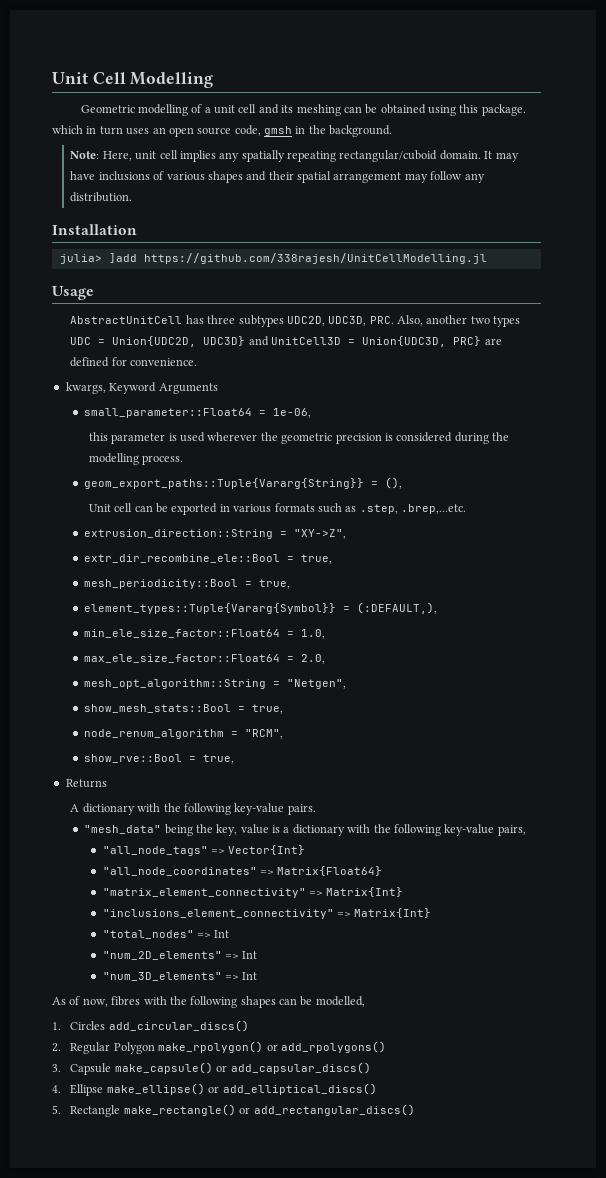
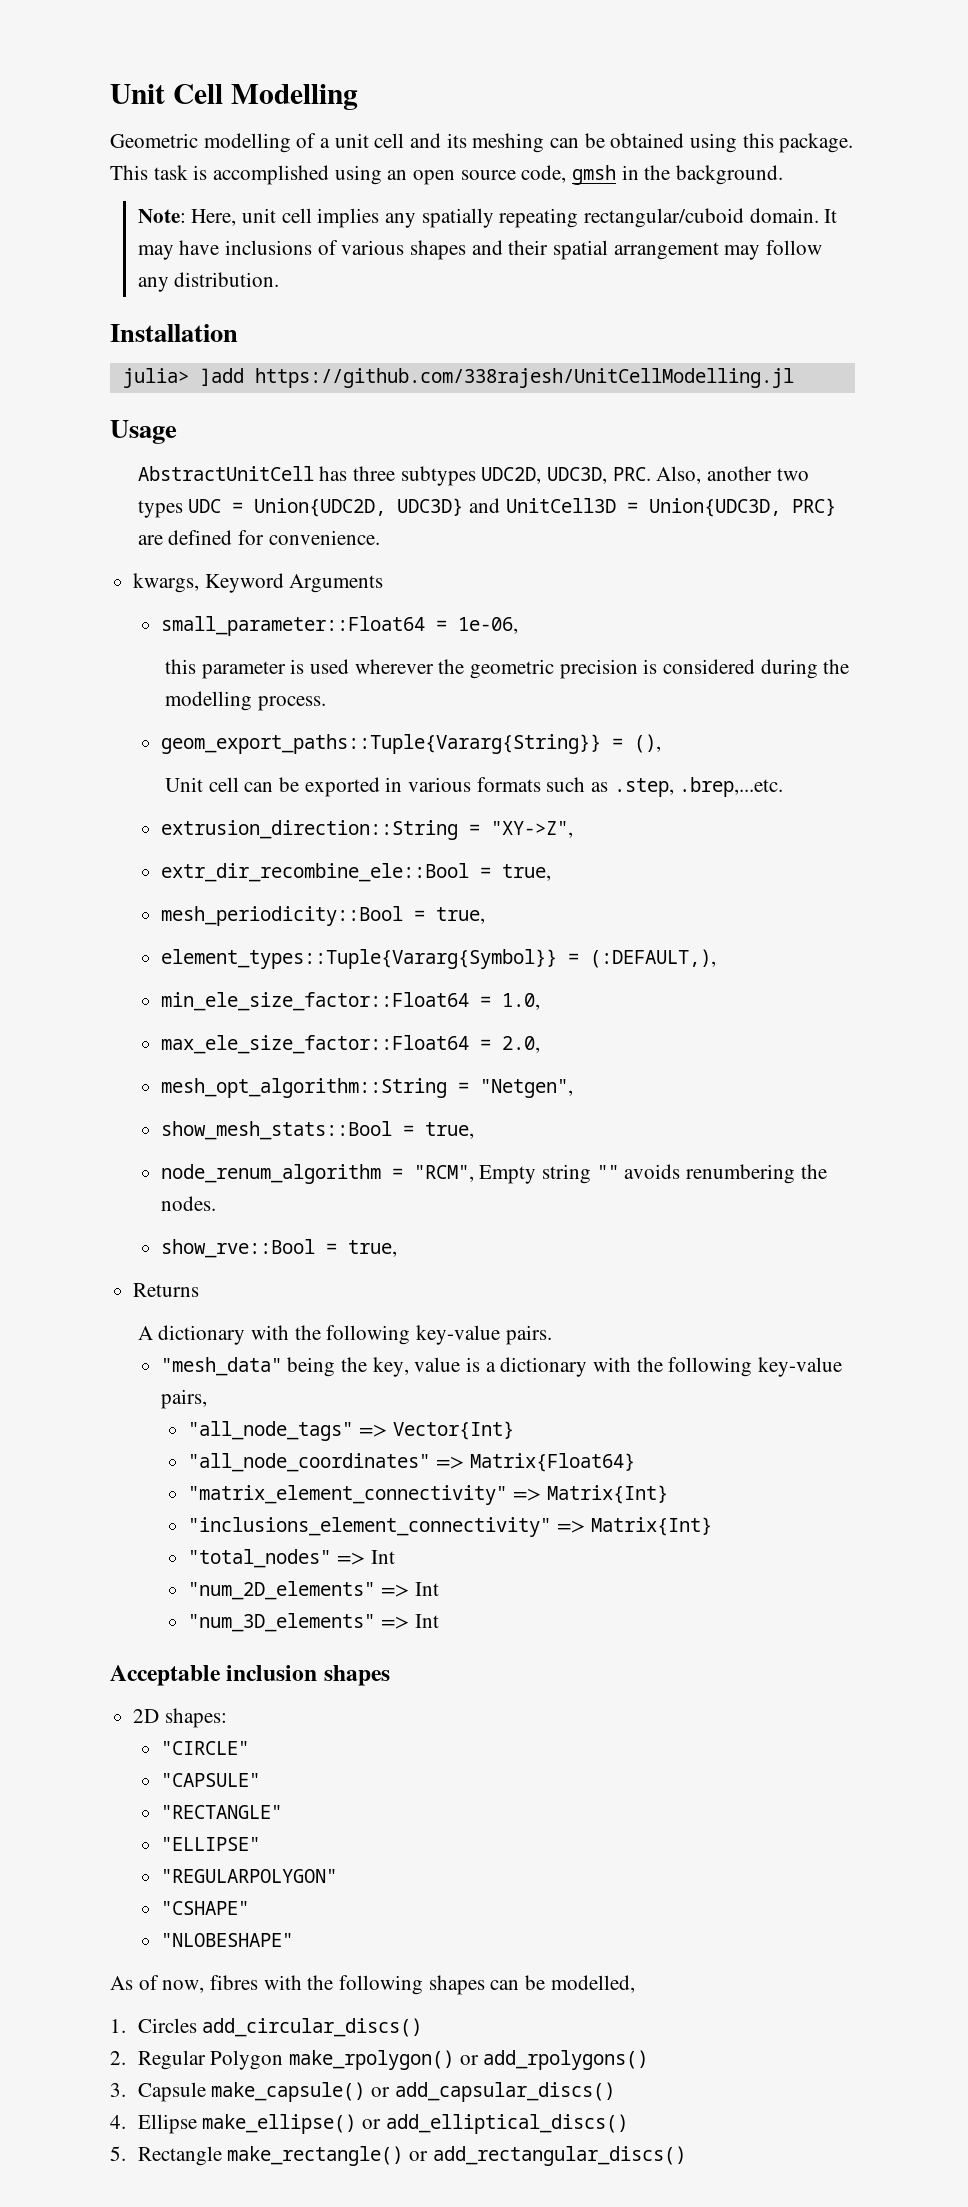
[52,125,150,135] which in turn uses -> [110,165,382,185] This task is accomplished using
(284, 734) none -> [479,1164,827,1184] [160,1196,216,1211] Empty string "" avoids renumbering the nodes.
(258, 976) none -> [110,1665,390,1686] [133,1708,227,1728] [160,1741,249,1755] [160,1773,260,1787] [160,1805,282,1819] [160,1837,260,1851] [160,1869,337,1883] [160,1901,249,1915] [160,1933,293,1947] // Acceptable inclusion shapes // 2D shapes: // "CIRCLE" // "CAPSULE" // "RECTANGLE" // "ELLIPSE" // "REGULARPOLYGON" // "CSHAPE" // "NLOBESHAPE"

